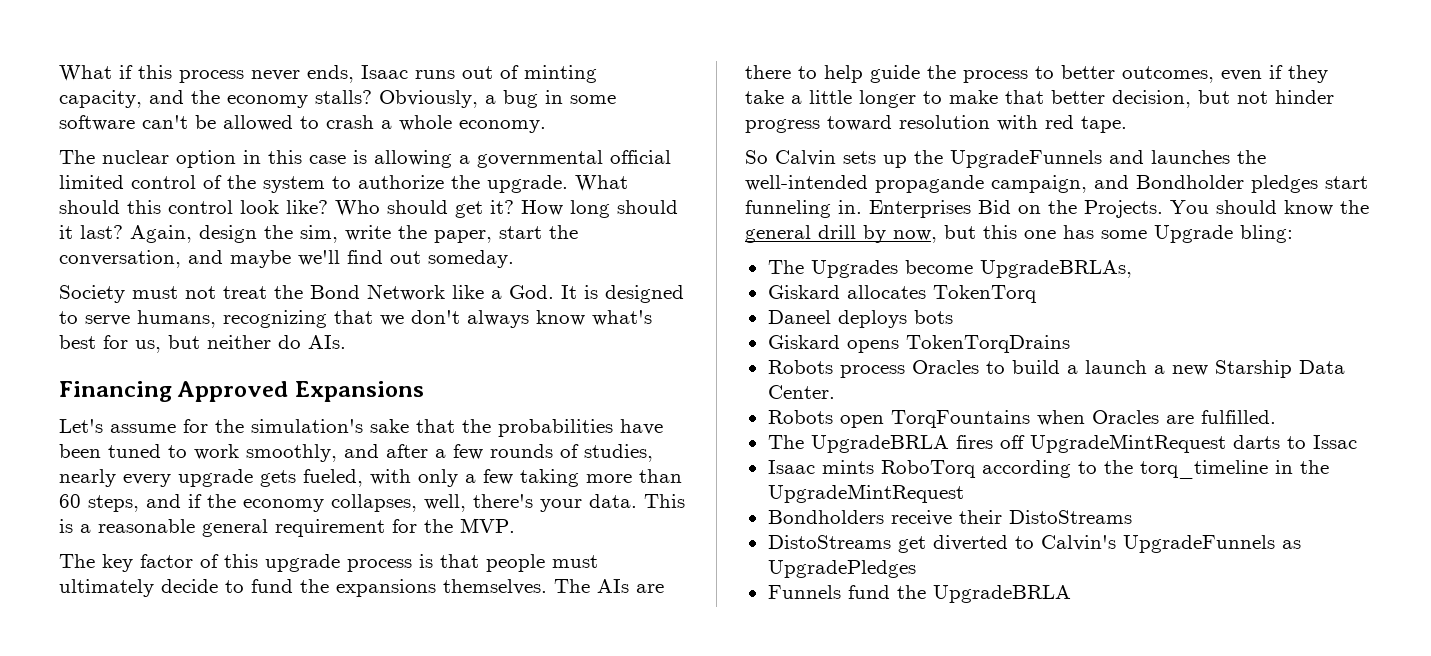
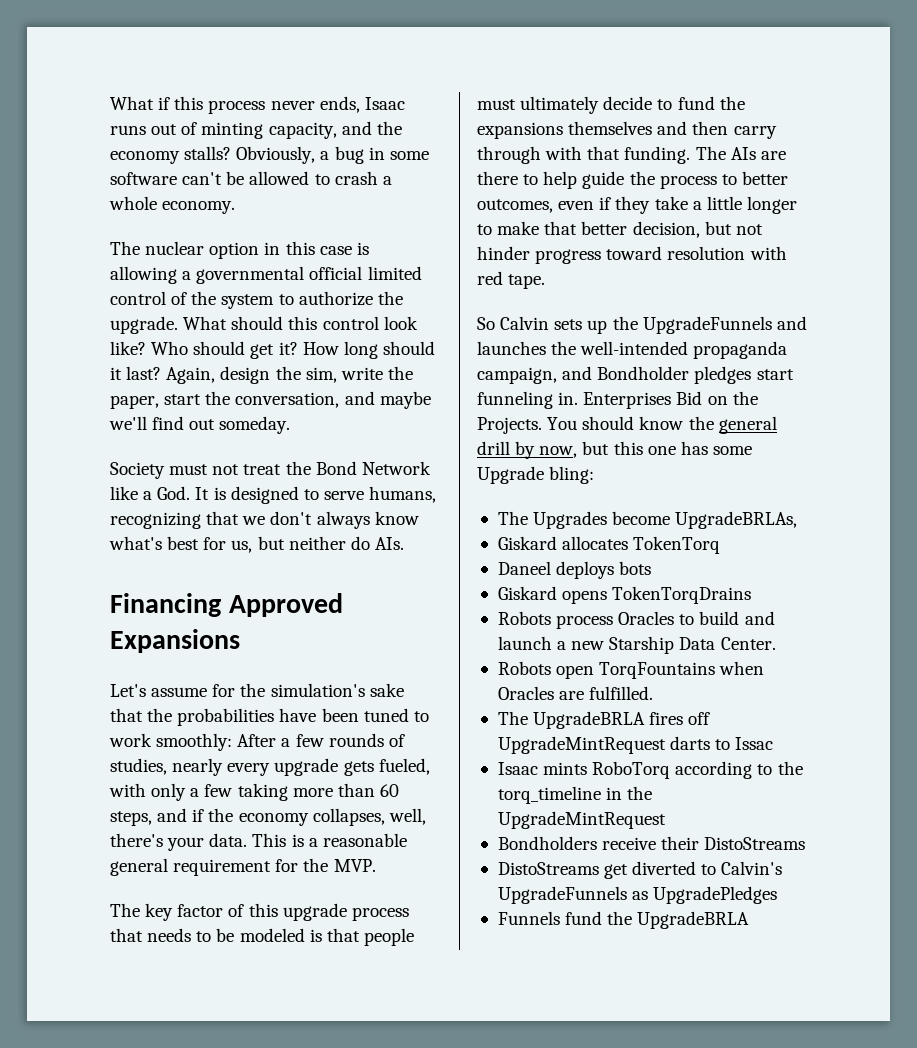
[246,444,428,462] smoothly, and after -> [156,733,277,751] smoothly: After
(412, 565) none -> [110,928,305,942] that needs to be modeled
[443,579,547,595] themselves. -> [568,121,777,139] [477,146,691,164] themselves and then carry through with that funding.
[875,175,984,193] propagande -> [693,341,788,359] propaganda
[1066,365,1078,374] a -> [744,611,775,625] and

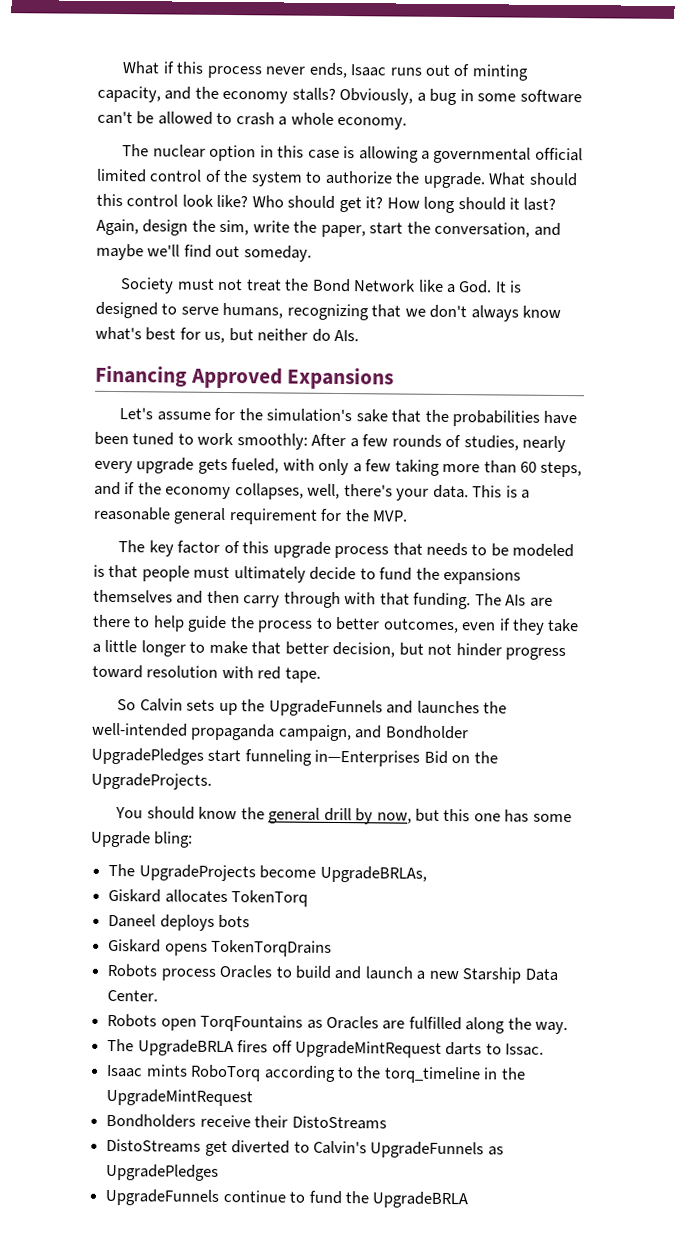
[694,366,752,384] pledges -> [91,747,204,765] UpgradePledges
[558,392,672,409] in. Enterprises -> [314,749,421,767] in—Enterprises
[477,417,542,434] Projects. -> [91,772,212,790] UpgradeProjects. //
[533,511,608,529] Upgrades -> [138,864,256,882] UpgradeProjects
[719,661,765,675] when -> [306,1019,323,1029] as
[589,686,654,700] fulfilled. -> [408,1016,569,1035] fulfilled along the way.
[735,737,774,750] Issac -> [505,1043,545,1056] Issac.
[497,911,560,925] Funnels -> [105,1188,306,1206] UpgradeFunnels continue to

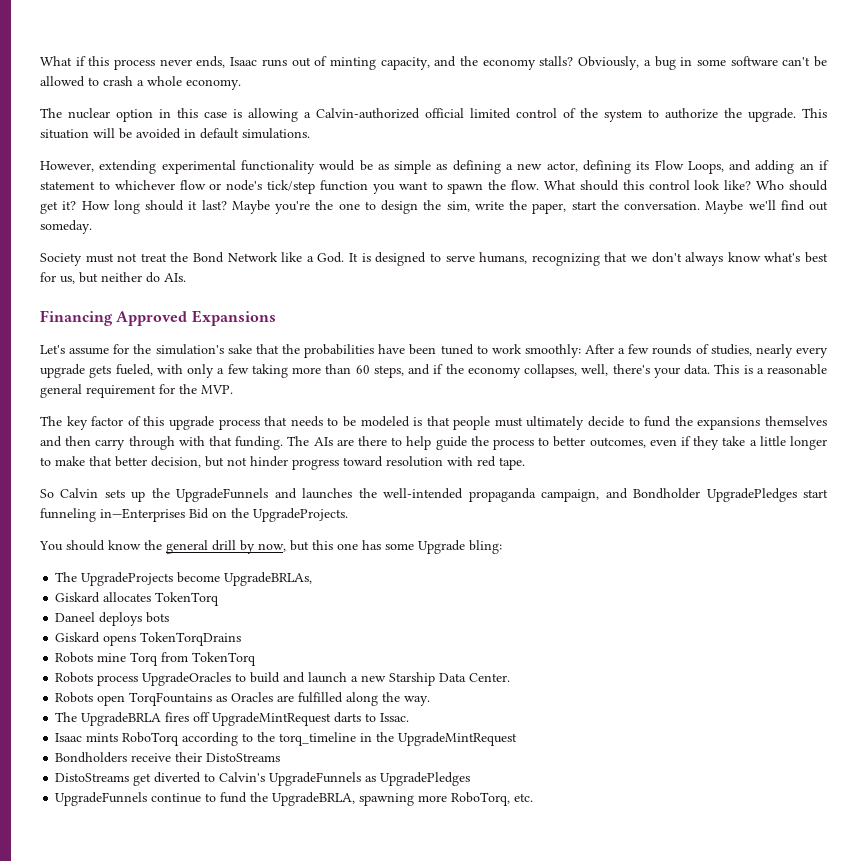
[433,146,532,164] governmental -> [316,108,420,119] Calvin-authorized
(486, 180) none -> [802,108,827,118] [40,128,310,139] [40,160,829,174] [40,180,540,194] This situation will be avoided in default simulations. // However, extending experimental functionality would be as simple as defining a new actor, defining its Flow Loops, and adding an if statement to whichever flow or node's tick/step function you want to spawn the flow.
[96,218,139,236] Again, -> [231,200,376,214] Maybe you're the one to
[434,221,561,238] [96,243,144,261] conversation, and maybe -> [624,200,744,214] conversation. Maybe
(333, 948) none -> [55,652,257,666] // Robots mine Torq from TokenTorq
[219,964,273,979] Oracles -> [142,672,232,686] UpgradeOracles
[372,1191,469,1209] UpgradeBRLA -> [272,792,534,806] UpgradeBRLA, spawning more RoboTorq, etc.

